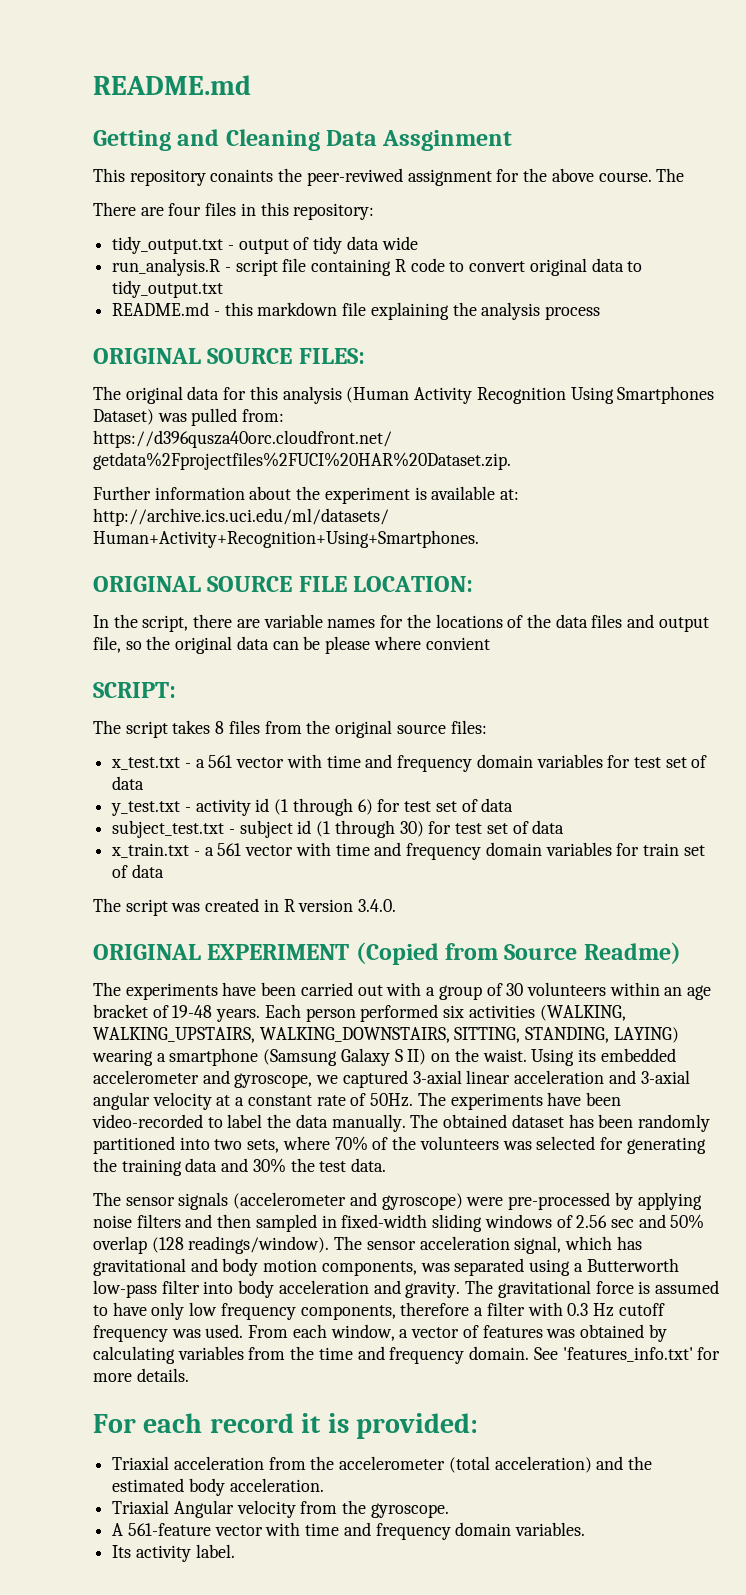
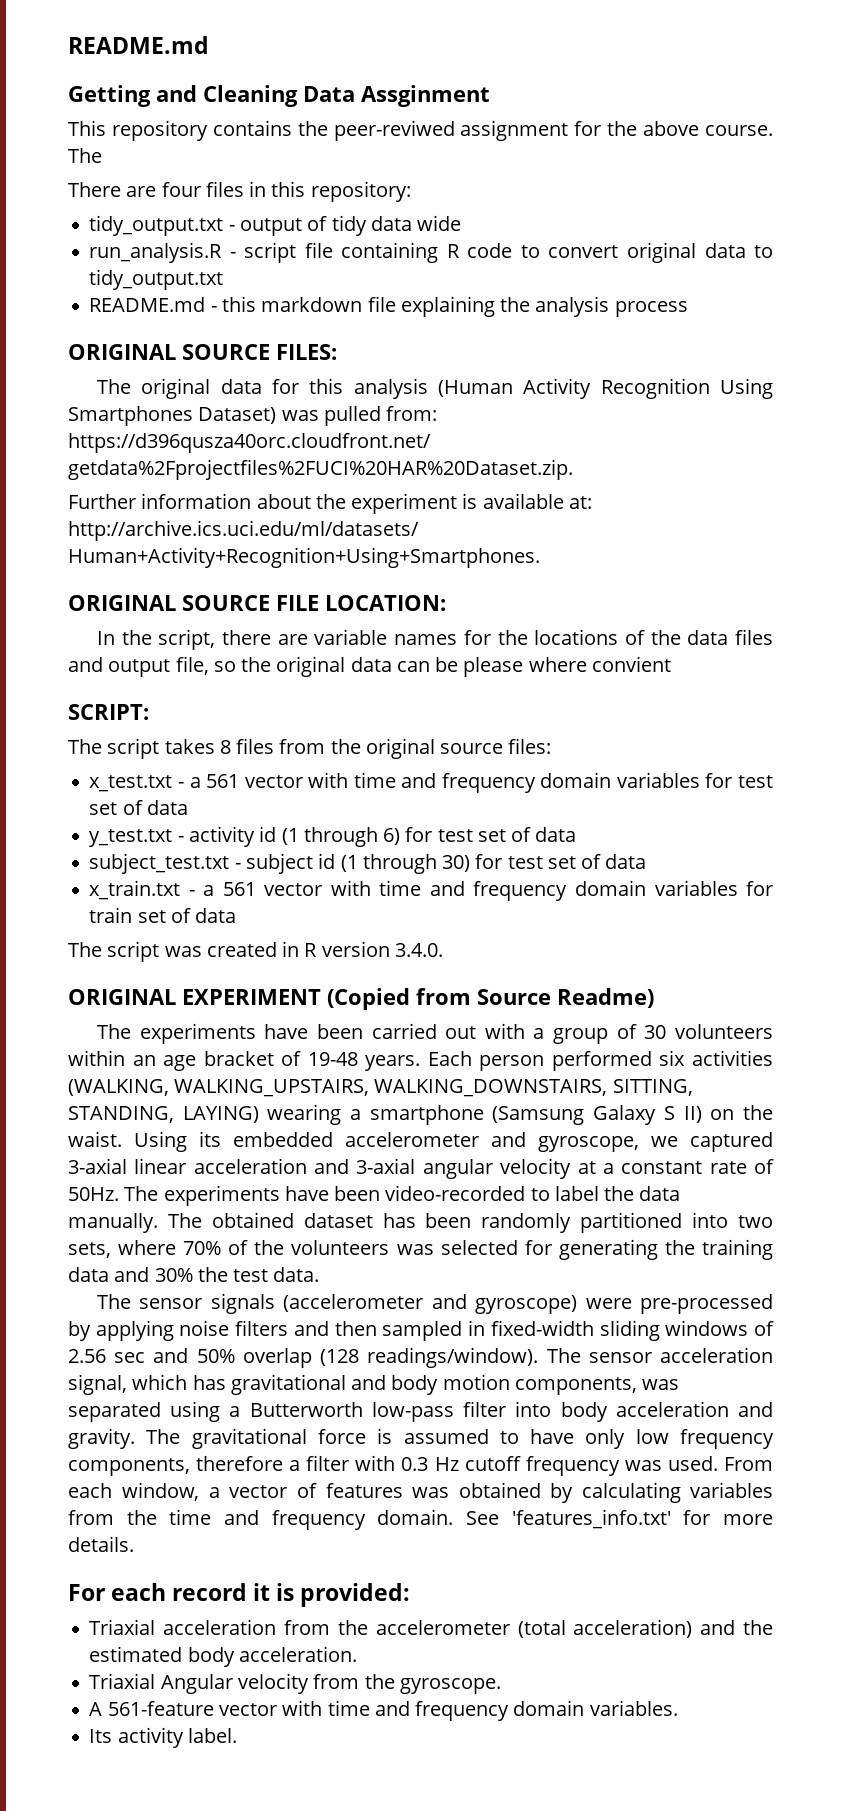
[210,169,274,182] conaints -> [212,120,292,136] contains

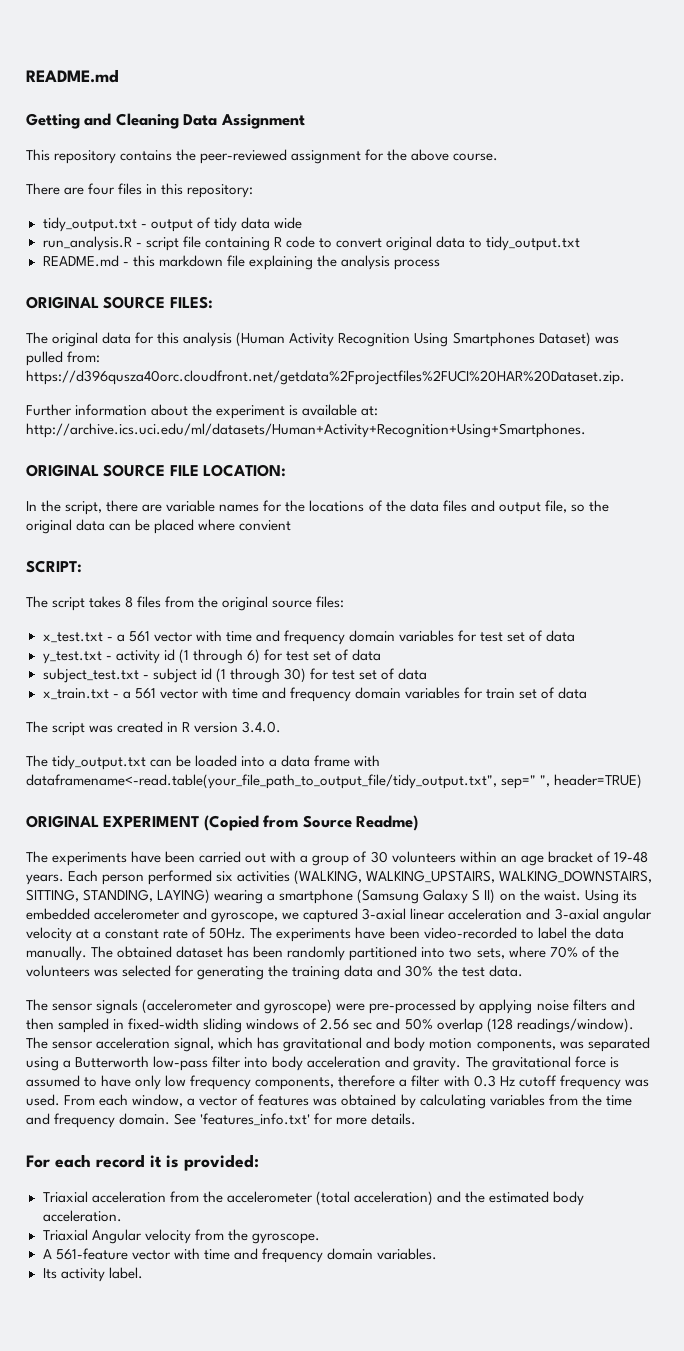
[361,85,490,107] Assginment -> [220,114,305,129] Assignment
[333,120,455,141] peer-reviwed -> [200,149,288,164] peer-reviewed
[68,148,102,163] The -> (499, 157) none
[463,657,524,677] please -> [154,519,195,534] placed
(443, 950) none -> [26,755,381,770] [26,774,643,789] // The tidy_output.txt can be loaded into a data frame with dataframename<-read.table(your_file_path_to_output_file/tidy_output.txt", sep=" ", header=TRUE)

